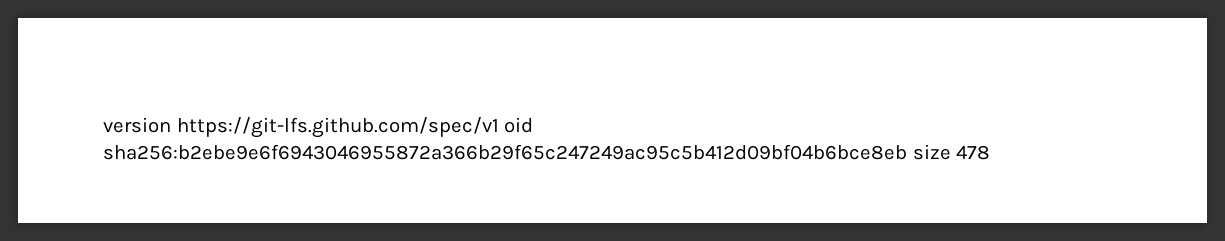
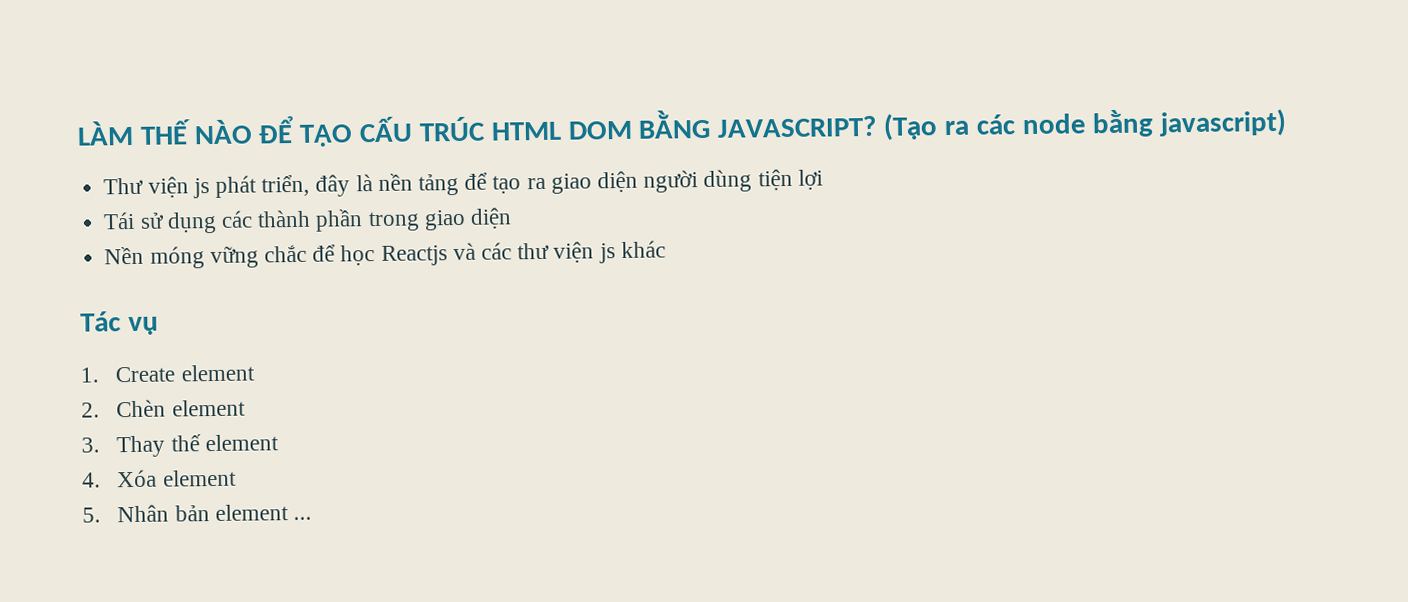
[103,117,534,138] [103,144,991,160] version https://git-lfs.github.com/spec/v1 oid sha256:b2ebe9e6f6943046955872a366b29f65c247249ac95c5b412d09bf04b6bce8eb size 478 -> [77,108,1288,147] [103,168,823,199] [103,207,512,234] [104,240,666,269] [80,311,159,336] [80,364,255,383] [81,399,246,418] [81,434,279,458] [82,469,237,488] [82,504,312,523] LÀM THẾ NÀO ĐỂ TẠO CẤU TRÚC HTML DOM BẰNG JAVASCRIPT? (Tạo ra các node bằng javascript) // Thư viện js phát triển, đây là nền tảng để tạo ra giao diện người dùng tiện lợi // Tái sử dụng các thành phần trong giao diện // Nền móng vững chắc để học Reactjs và các thư viện js khác // Tác vụ // 1. Create element // 2. Chèn element // 3. Thay thế element // 4. Xóa element // 5. Nhân bản element ...

